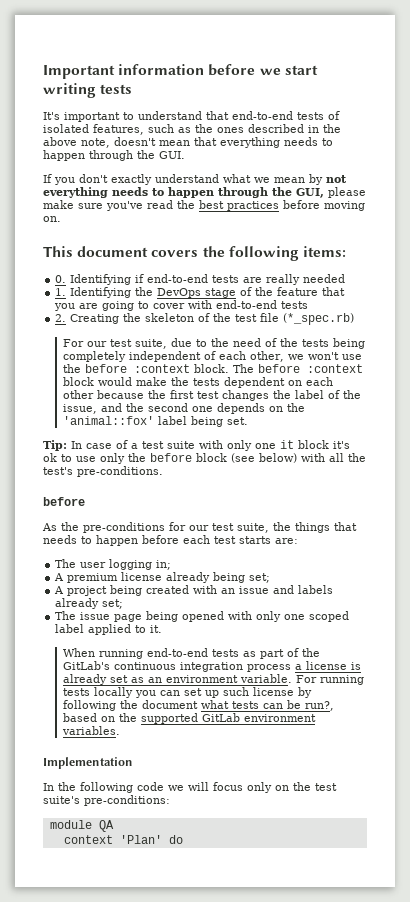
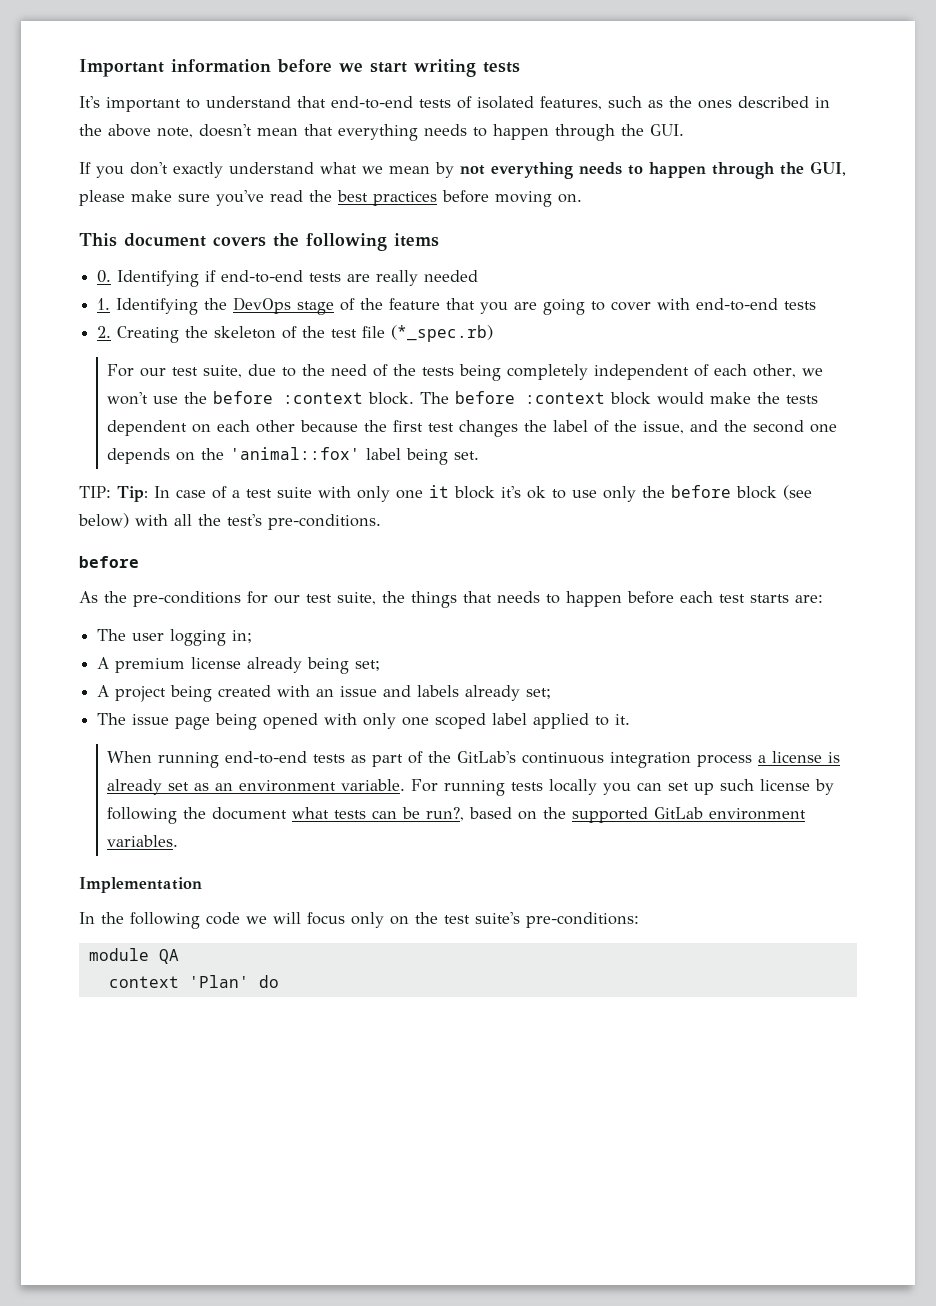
[302,246,346,257] items: -> [394,233,439,247] items
(249, 421) none -> [79,486,111,498] TIP:

